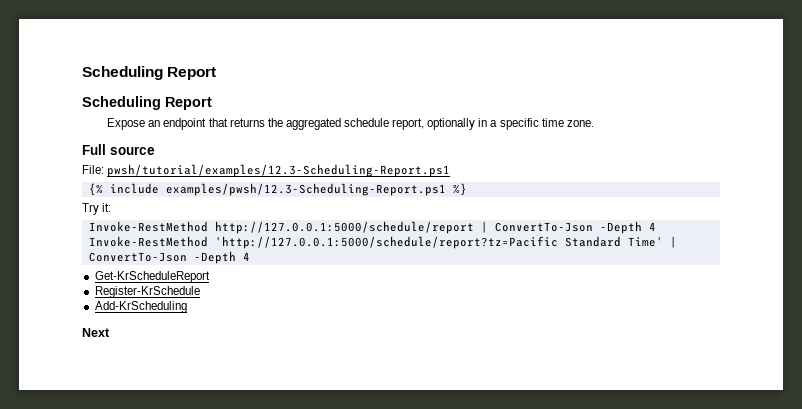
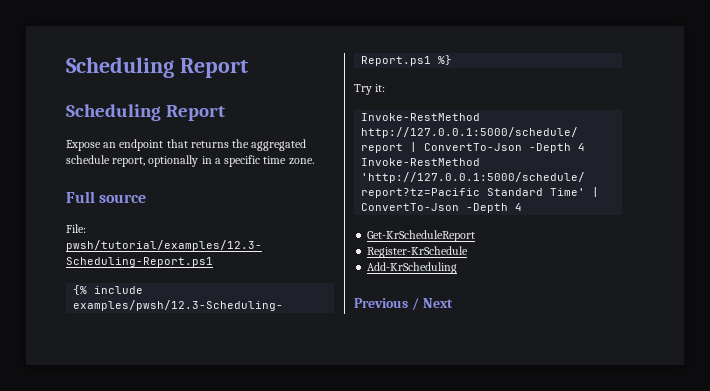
(187, 307) none -> [354,298,419,310] Previous /

